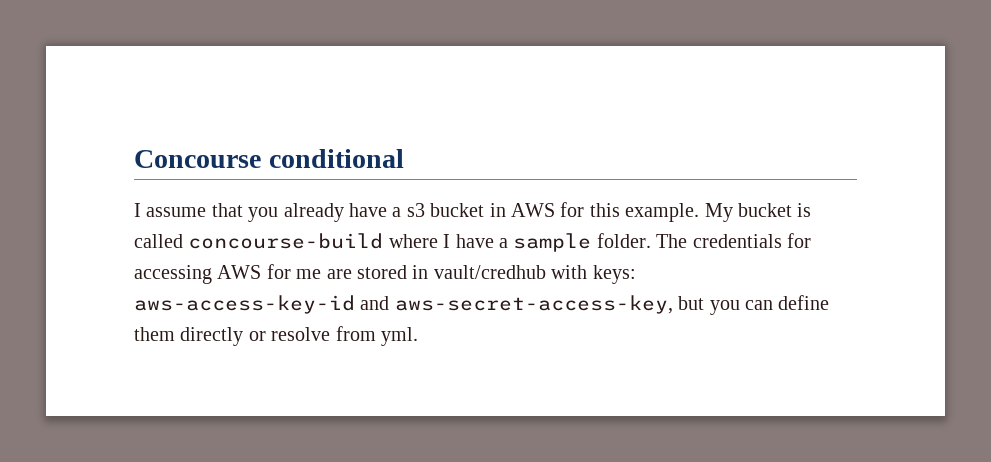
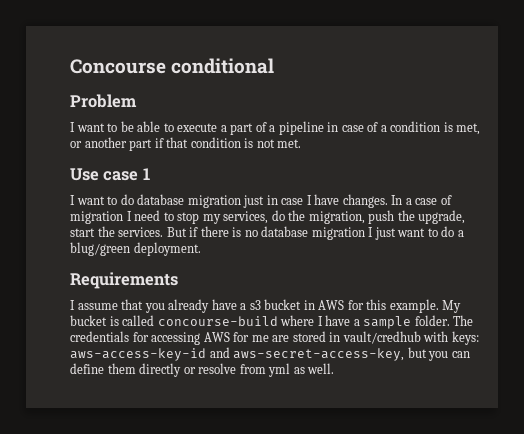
(404, 158) none -> [70,94,137,108] [70,121,481,135] [70,137,302,151] [70,168,150,181] [70,194,452,208] [70,210,466,224] [70,226,464,240] [70,242,201,256] [70,272,178,289] // Problem // I want to be able to execute a part of a pipeline in case of a condition is met, or another part if that condition is not met. // Use case 1 // I want to do database migration just in case I have changes. In a case of migration I need to stop my services, do the migration, push the upgrade, start the services. But if there is no database migration I just want to do a blug/green deployment. // Requirements
[381,327,418,346] yml. -> [268,363,335,377] yml as well.

